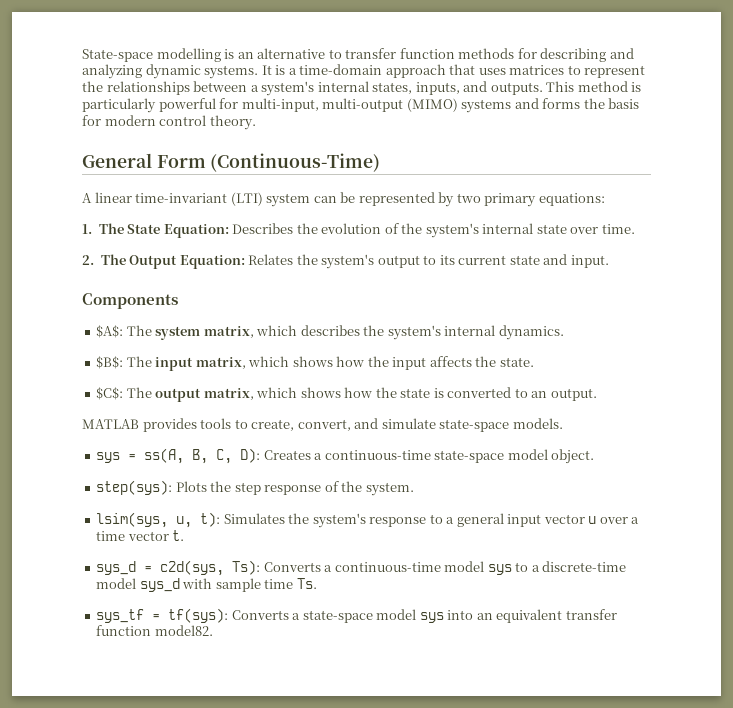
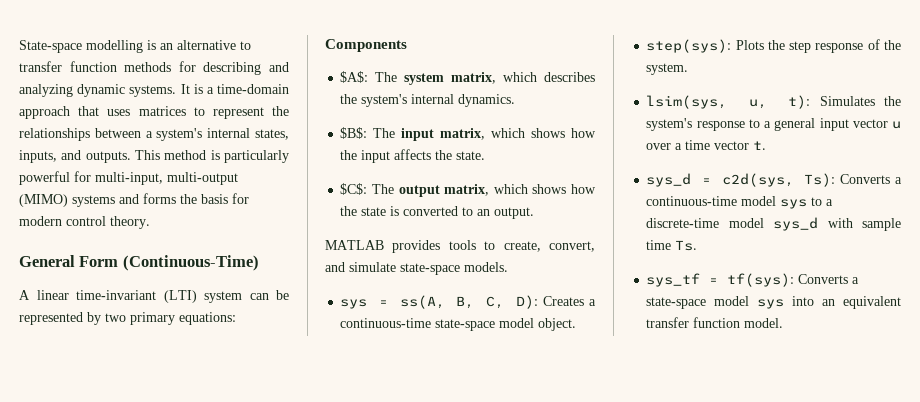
[82,223,635,238] [82,254,609,269] // 1. The State Equation: Describes the evolution of the system's internal state over time. // 2. The Output Equation: Relates the system's output to its current state and input. -> (236, 318) none
[154,625,213,636] model82. -> [744,318,784,328] model.

